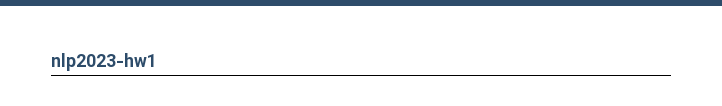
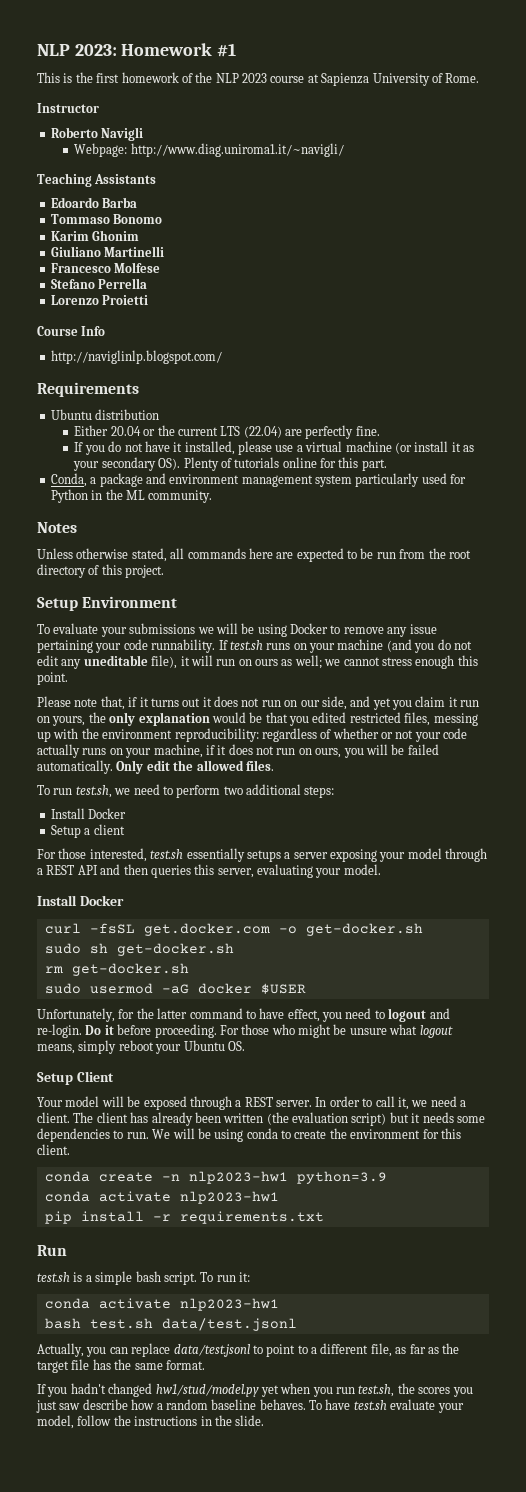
[51,53,157,71] nlp2023-hw1 -> [37,43,237,57] [37,72,480,86] [37,103,99,113] [50,127,144,141] [74,143,344,157] [37,173,157,187] [50,197,138,208] [50,214,163,224] [50,230,140,241] [50,246,165,257] [50,262,161,273] [50,278,148,289] [50,295,149,305] [37,326,106,336] [50,350,222,364] [37,382,139,397] [50,409,160,420] [74,425,380,439] [74,441,475,455] [73,457,387,471] [50,473,467,487] [50,489,213,503] [37,522,77,533] [37,548,471,562] [37,564,165,578] [37,596,178,611] [37,623,437,637] [37,639,472,653] [37,655,478,669] [37,672,68,685] [37,696,480,710] [37,712,478,726] [37,728,468,742] [37,744,439,758] [37,760,274,774] [37,784,335,798] [50,808,127,819] [50,824,125,838] [37,848,488,862] [37,864,381,878] [37,895,124,906] [44,923,423,936] [44,943,234,956] [44,963,189,976] [44,983,306,994] [37,1008,450,1022] [37,1024,453,1038] [37,1040,245,1054] [37,1071,114,1085] [37,1096,466,1110] [37,1112,485,1126] [37,1128,461,1142] [37,1144,70,1155] [44,1171,387,1184] [44,1191,279,1204] [44,1211,324,1224] [37,1245,67,1256] [37,1271,250,1285] [44,1298,279,1311] [44,1318,297,1331] [37,1343,460,1357] [37,1359,205,1373] [37,1383,473,1397] [36,1399,464,1413] [37,1415,265,1429] NLP 2023: Homework #1 // This is the first homework of the NLP 2023 course at Sapienza University of Rome. // Instructor // Roberto Navigli // Webpage: http://www.diag.uniroma1.it/~navigli/ // Teaching Assistants // Edoardo Barba // Tommaso Bonomo // Karim Ghonim // Giuliano Martinelli // Francesco Molfese // Stefano Perrella // Lorenzo Proietti // Course Info // http://naviglinlp.blogspot.com/ // Requirements // Ubuntu distribution // Either 20.04 or the current LTS (22.04) are perfectly fine. // If you do not have it installed, please use a virtual machine (or install it as your secondary OS). Plenty of tutorials online for this part. // Conda, a package and environment management system particularly used for Python in the ML community. // Notes // Unless otherwise stated, all commands here are expected to be run from the root directory of this project. // Setup Environment // To evaluate your submissions we will be using Docker to remove any issue pertaining your code runnability. If test.sh runs on your machine (and you do not edit any uneditable file), it will run on ours as well; we cannot stress enough this point. // Please note that, if it turns out it does not run on our side, and yet you claim it run on yours, the only explanation would be that you edited restricted files, messing up with the environment reproducibility: regardless of whether or not your code actually runs on your machine, if it does not run on ours, you will be failed automatically. Only edit the allowed files. // To run test.sh, we need to perform two additional steps: // Install Docker // Setup a client // For those interested, test.sh essentially setups a server exposing your model through a REST API and then queries this server, evaluating your model. // Install Docker // curl -fsSL get.docker.com -o get-docker.sh // sudo sh get-docker.sh // rm get-docker.sh // sudo usermod -aG docker $USER // Unfortunately, for the latter command to have effect, you need to logout and re-login. Do it before proceeding. For those who might be unsure what logout means, simply reboot your Ubuntu OS. // Setup Client // Your model will be exposed through a REST server. In order to call it, we need a client. The client has already been written (the evaluation script) but it needs some dependencies to run. We will be using conda to create the environment for this client. // conda create -n nlp2023-hw1 python=3.9 // conda activate nlp2023-hw1 // pip install -r requirements.txt // Run // test.sh is a simple bash script. To run it: // conda activate nlp2023-hw1 // bash test.sh data/test.jsonl // Actually, you can replace data/test.jsonl to point to a different file, as far as the target file has the same format. // If you hadn't changed hw1/stud/model.py yet when you run test.sh, the scores you just saw describe how a random baseline behaves. To have test.sh evaluate your model, follow the instructions in the slide.

